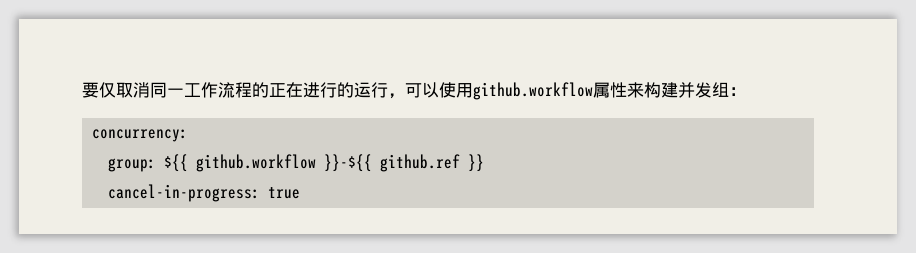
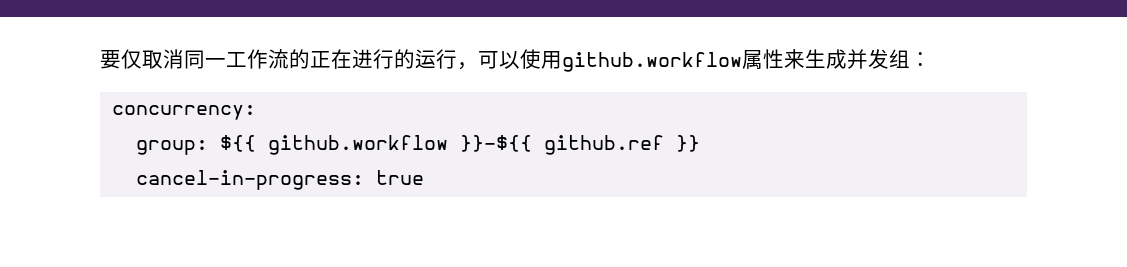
[235,82,252,98] 程 -> (289, 59) none
[644,82,678,98] 构建 -> [805,49,847,69] 生成

